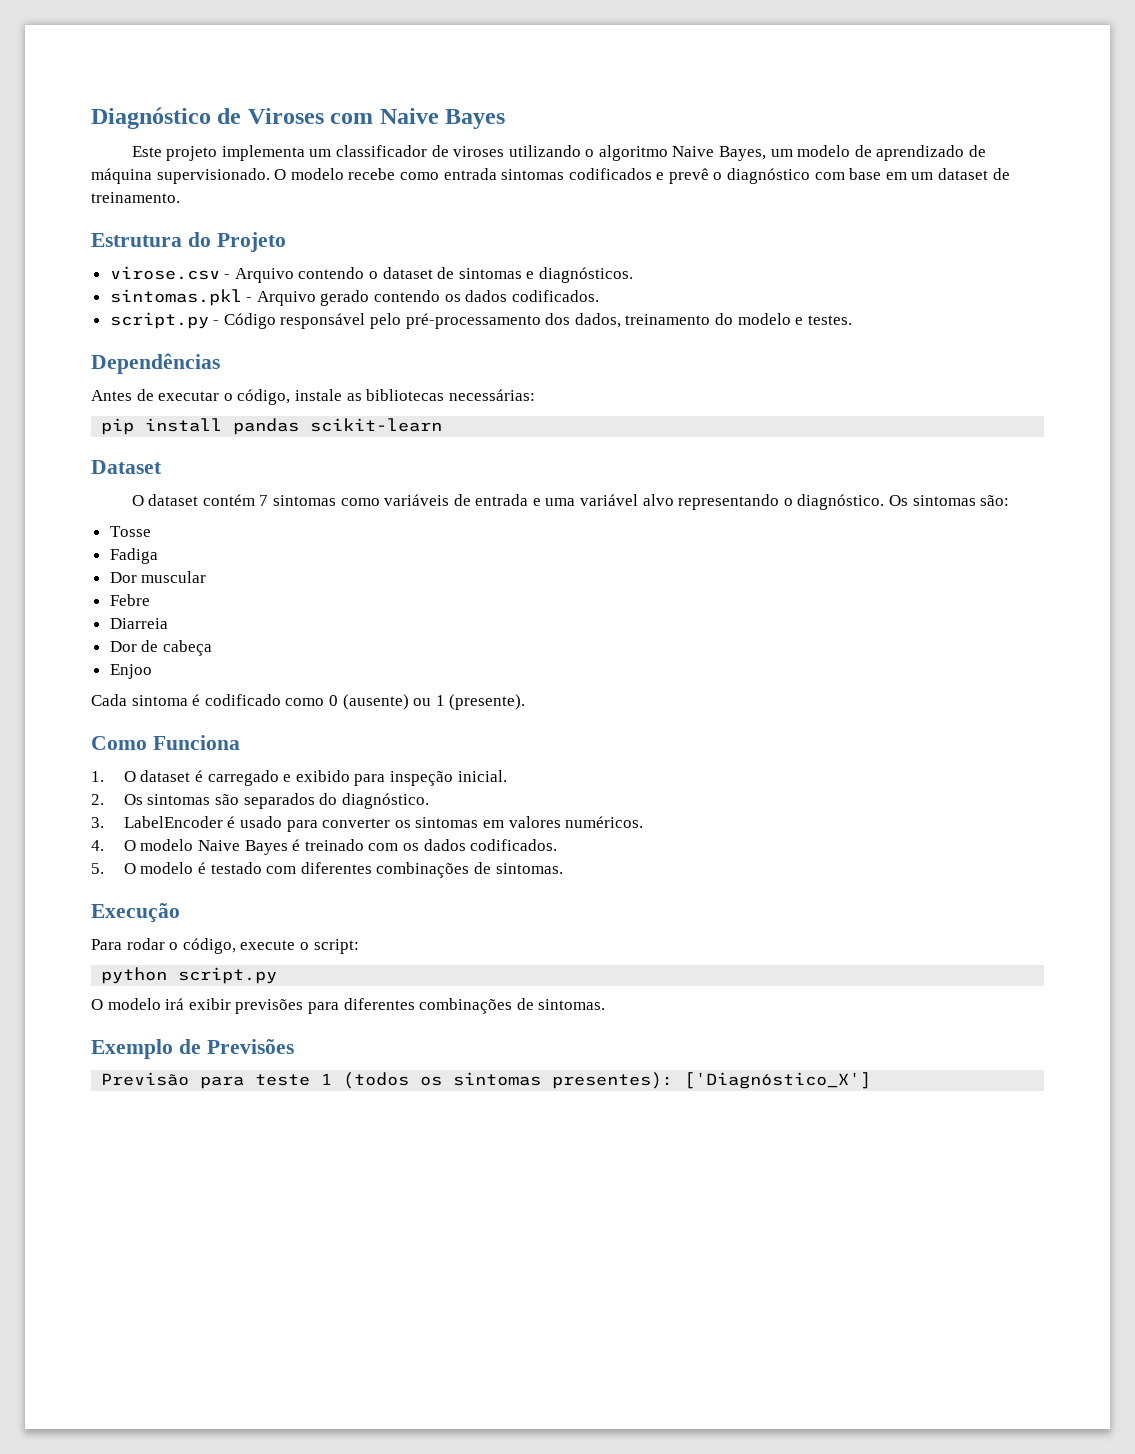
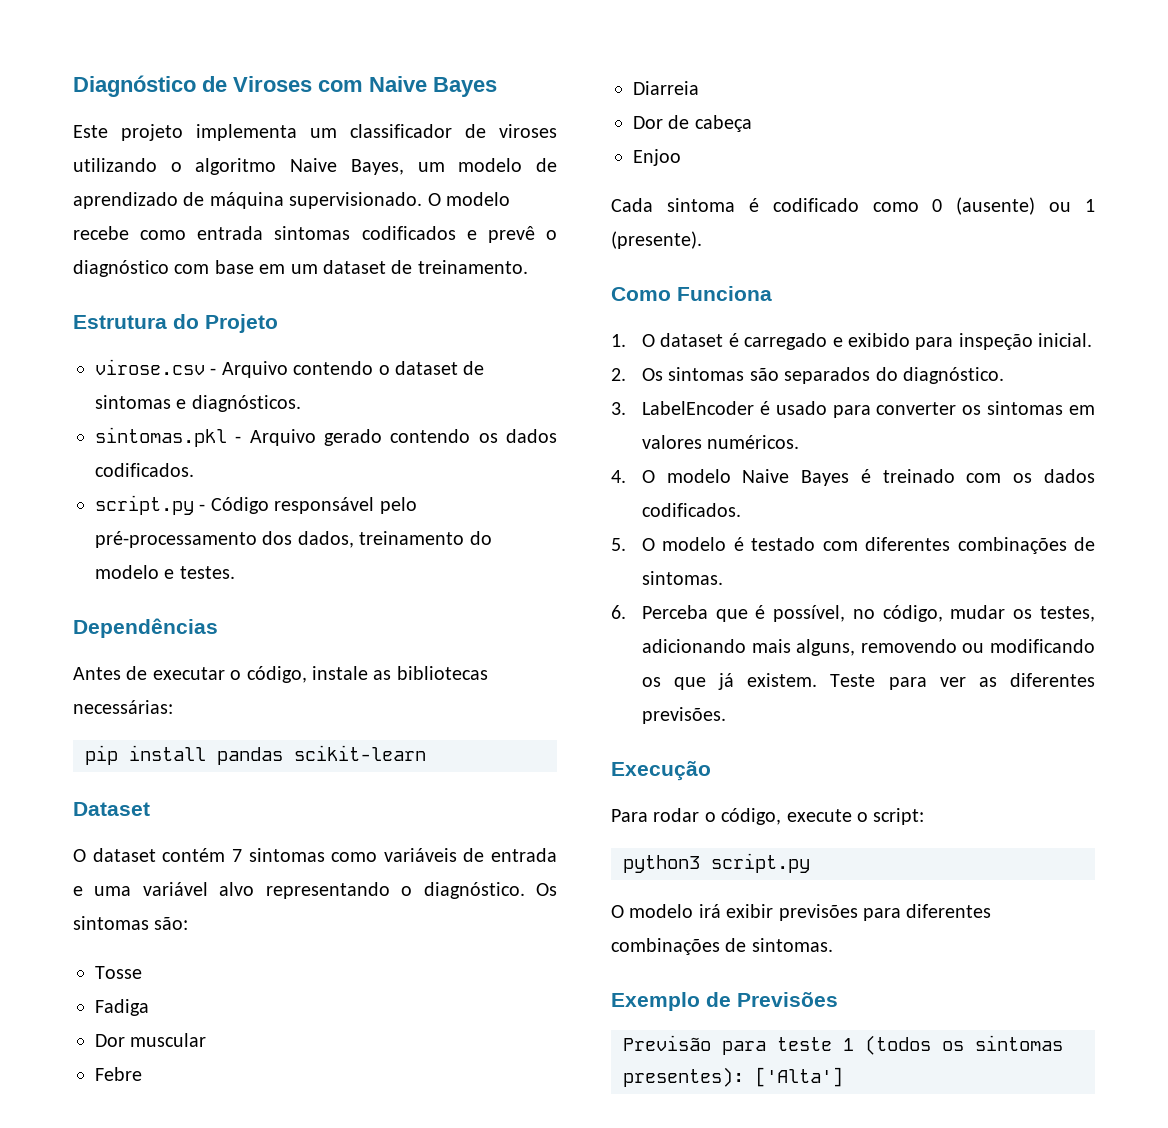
(563, 868) none -> [611,605,1095,622] [641,639,1095,656] [641,673,1095,690] [641,707,726,724] // 6. Perceba que é possível, no código, mudar os testes, adicionando mais alguns, removendo ou modificando os que já existem. Teste para ver as diferentes previsões.
[101,967,168,984] python -> [623,855,700,873] python3
[684,1072,872,1089] ['Diagnóstico_X'] -> [755,1067,843,1087] ['Alta']

